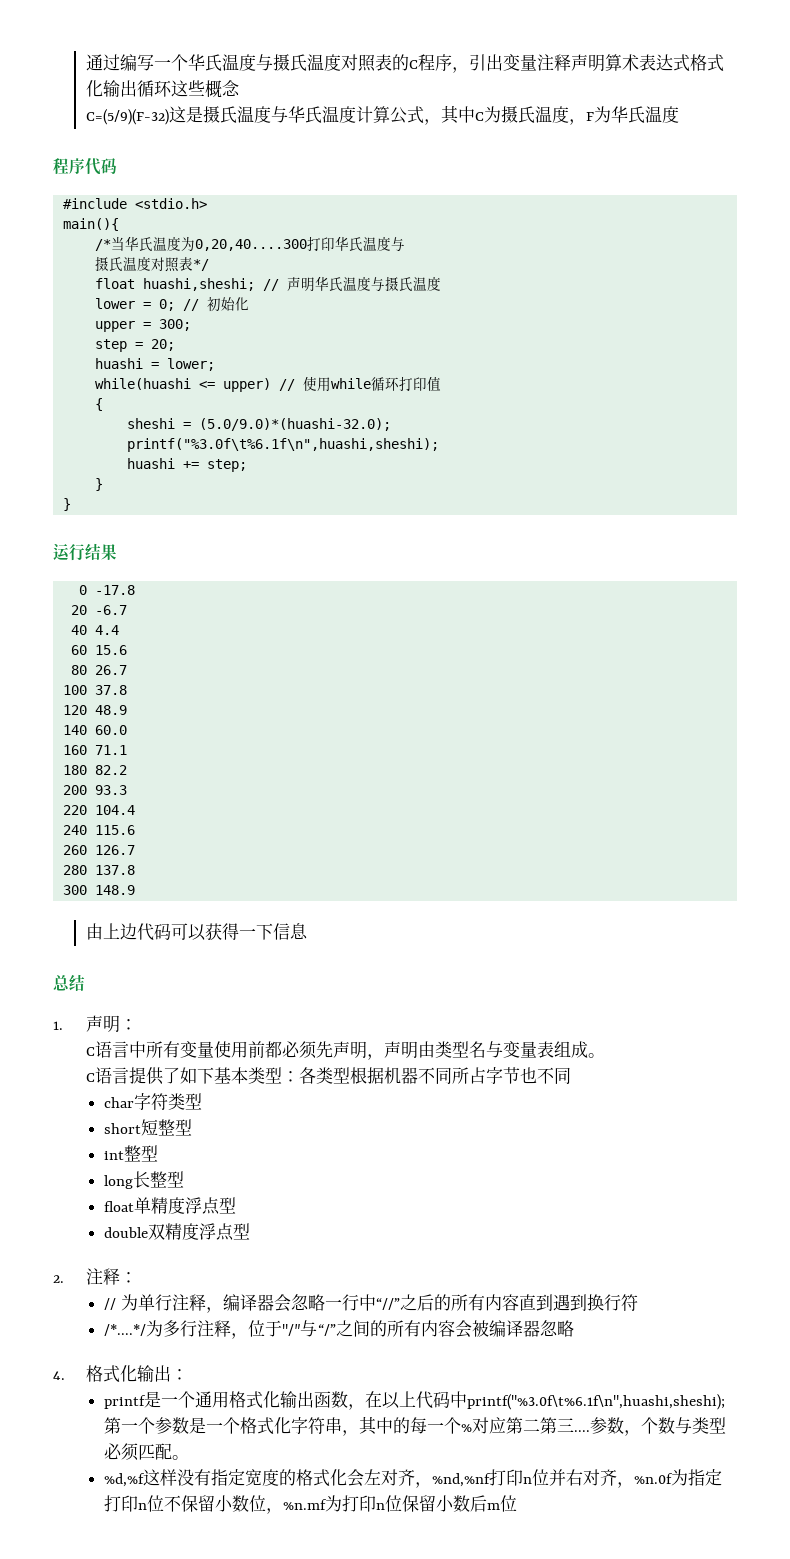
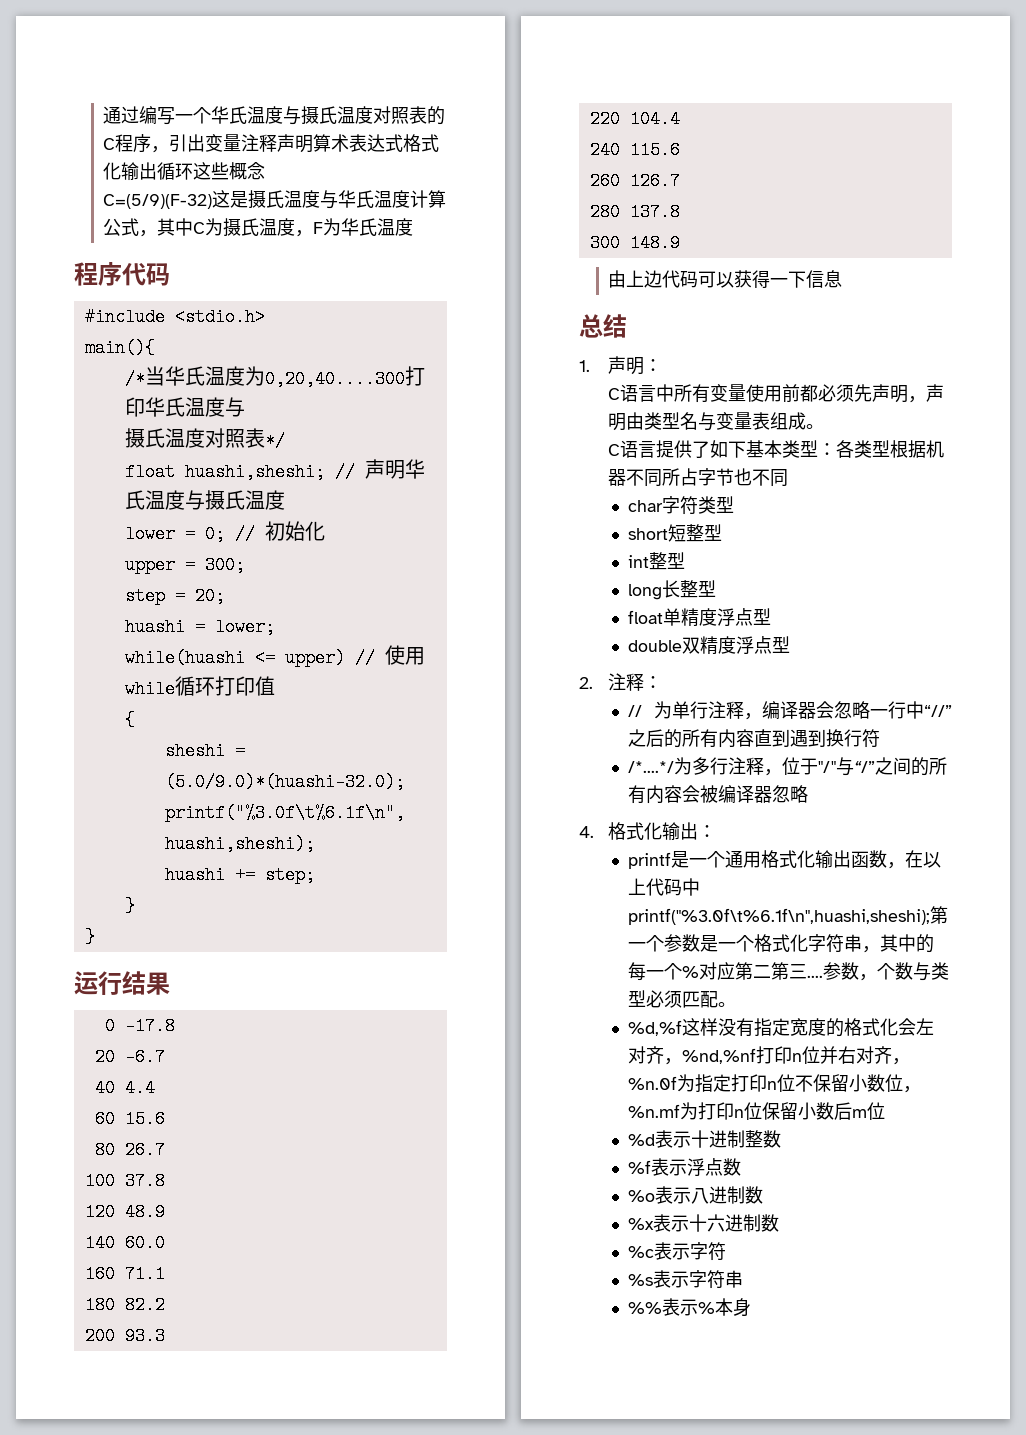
(518, 1503) none -> [628,1130,782,1148] [628,1158,742,1176] [628,1186,764,1204] [628,1214,780,1232] [628,1242,727,1261] [628,1270,744,1289] [628,1298,752,1317] // %d表示十进制整数 // %f表示浮点数 // %o表示八进制数 // %x表示十六进制数 // %c表示字符 // %s表示字符串 // %%表示%本身

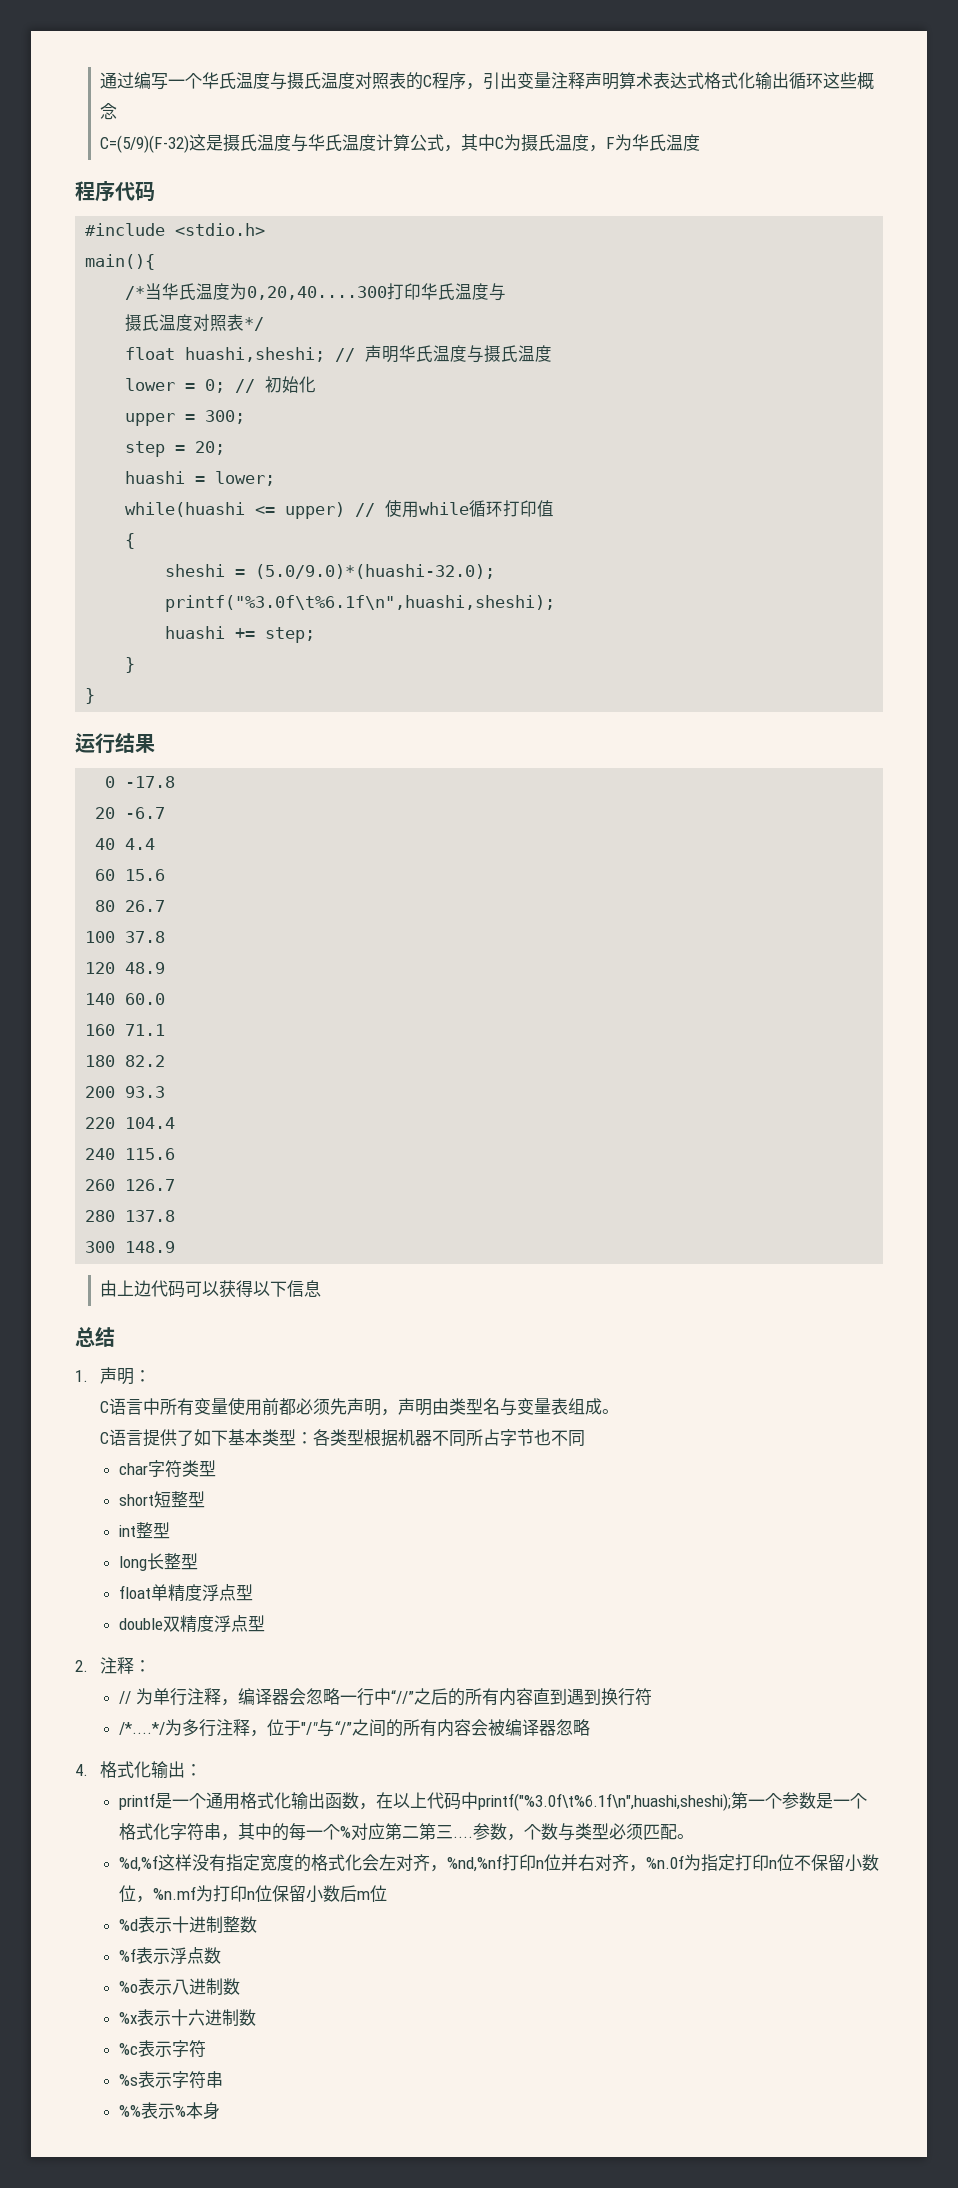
[770,278,789,286] 一 -> [253,1281,271,1296] 以

